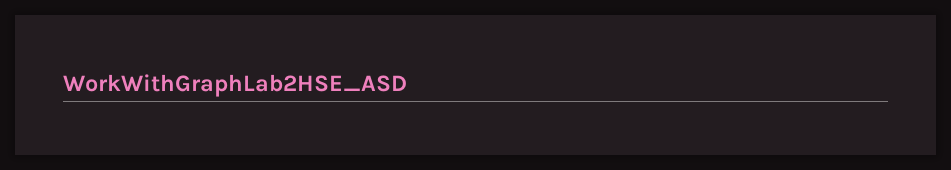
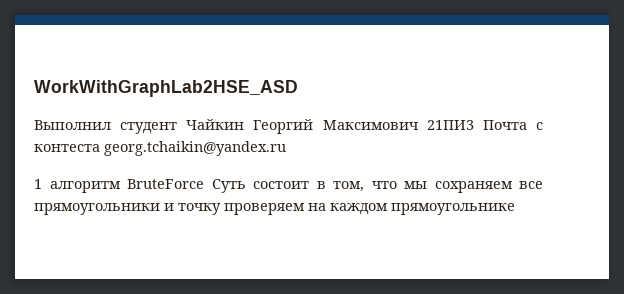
(407, 85) none -> [34,119,544,134] [34,141,286,156] [34,179,543,193] [34,203,515,215] // Выполнил студент Чайкин Георгий Максимович 21ПИ3 Почта с контеста georg.tchaikin@yandex.ru // 1 алгоритм BruteForce Суть состоит в том, что мы сохраняем все прямоугольники и точку проверяем на каждом прямоугольнике

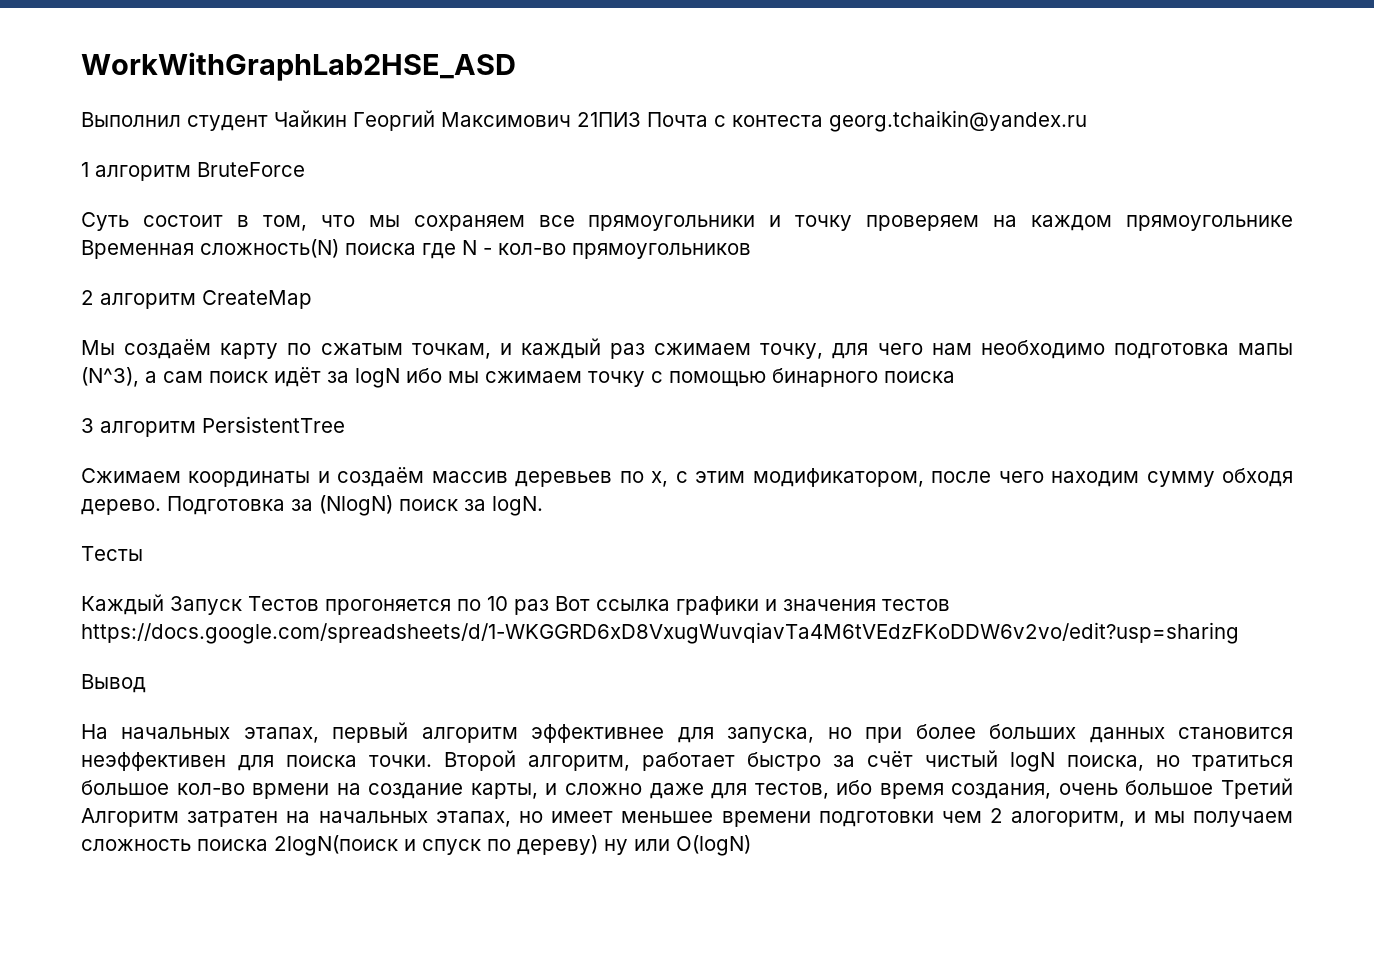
(204, 184) none -> (305, 169) //
(515, 209) none -> [81,239,751,259] [81,290,312,309] [81,338,1293,359] [81,367,955,388] [81,416,345,437] [81,467,1294,487] [81,495,543,516] [81,546,143,561] [81,594,950,615] [81,622,1239,644] [81,674,146,693] [81,722,1293,743] [81,750,1293,772] [81,778,1293,799] [81,808,1294,827] [81,835,751,856] Временная сложность(N) поиска где N - кол-во прямоугольников // 2 алгоритм CreateMap // Мы создаём карту по сжатым точкам, и каждый раз сжимаем точку, для чего нам необходимо подготовка мапы (N^3), а сам поиск идёт за logN ибо мы сжимаем точку с помощью бинарного поиска // 3 алгоритм PersistentTree // Сжимаем координаты и создаём массив деревьев по x, с этим модификатором, после чего находим сумму обходя дерево. Подготовка за (NlogN) поиск за logN. // Тесты // Каждый Запуск Тестов прогоняется по 10 раз Вот ссылка графики и значения тестов https://docs.google.com/spreadsheets/d/1-WKGGRD6xD8VxugWuvqiavTa4M6tVEdzFKoDDW6v2vo/edit?usp=sharing // Вывод // На начальных этапах, первый алгоритм эффективнее для запуска, но при более больших данных становится неэффективен для поиска точки. Второй алгоритм, работает быстро за счёт чистый logN поиска, но тратиться большое кол-во врмени на создание карты, и сложно даже для тестов, ибо время создания, очень большое Третий Алгоритм затратен на начальных этапах, но имеет меньшее времени подготовки чем 2 алогоритм, и мы получаем сложность поиска 2logN(поиск и спуск по дереву) ну или O(logN)

